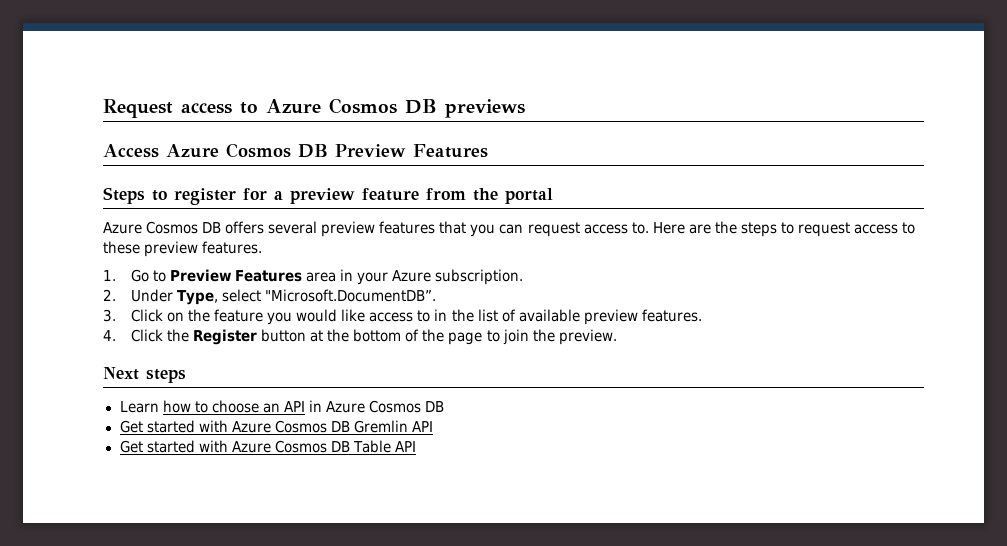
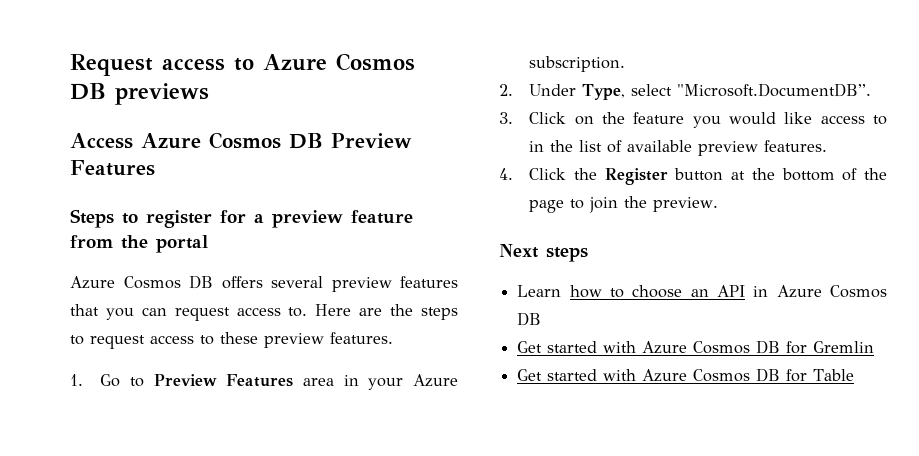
(350, 426) none -> [786,341,808,354] for
[411,421,433,432] [119,440,416,453] API // Get started with Azure Cosmos DB Table API -> [517,368,855,382] // Get started with Azure Cosmos DB for Table

